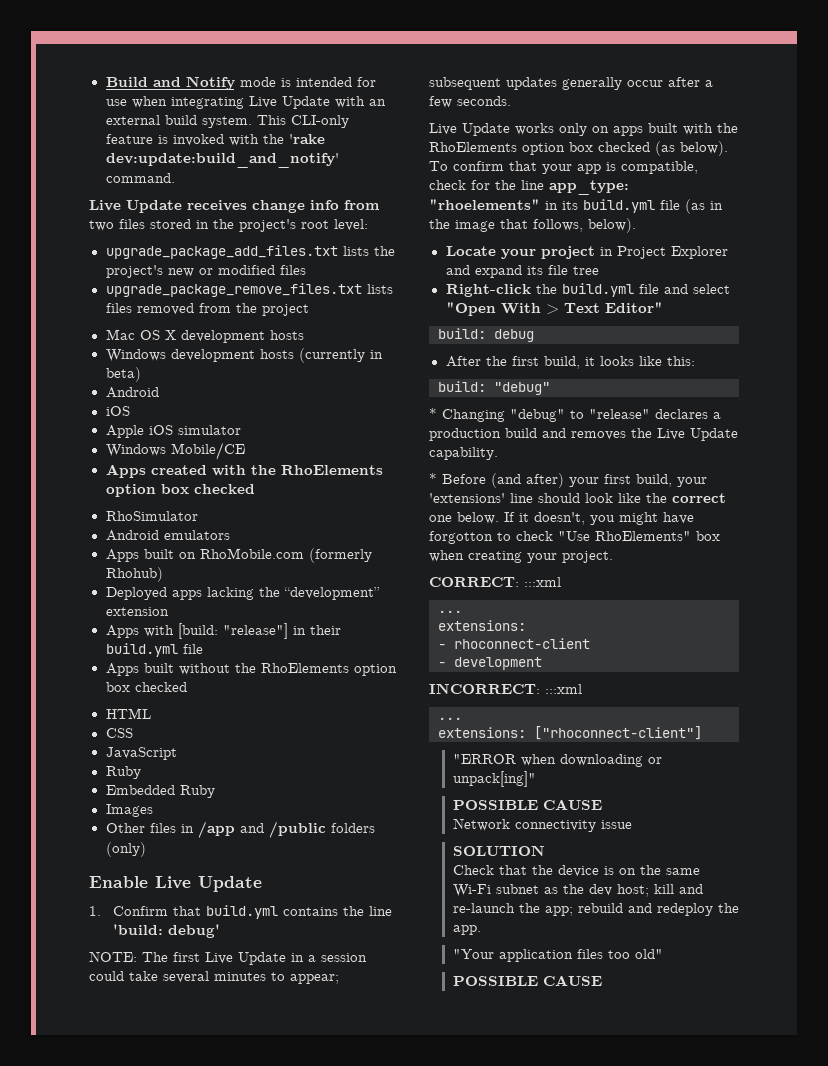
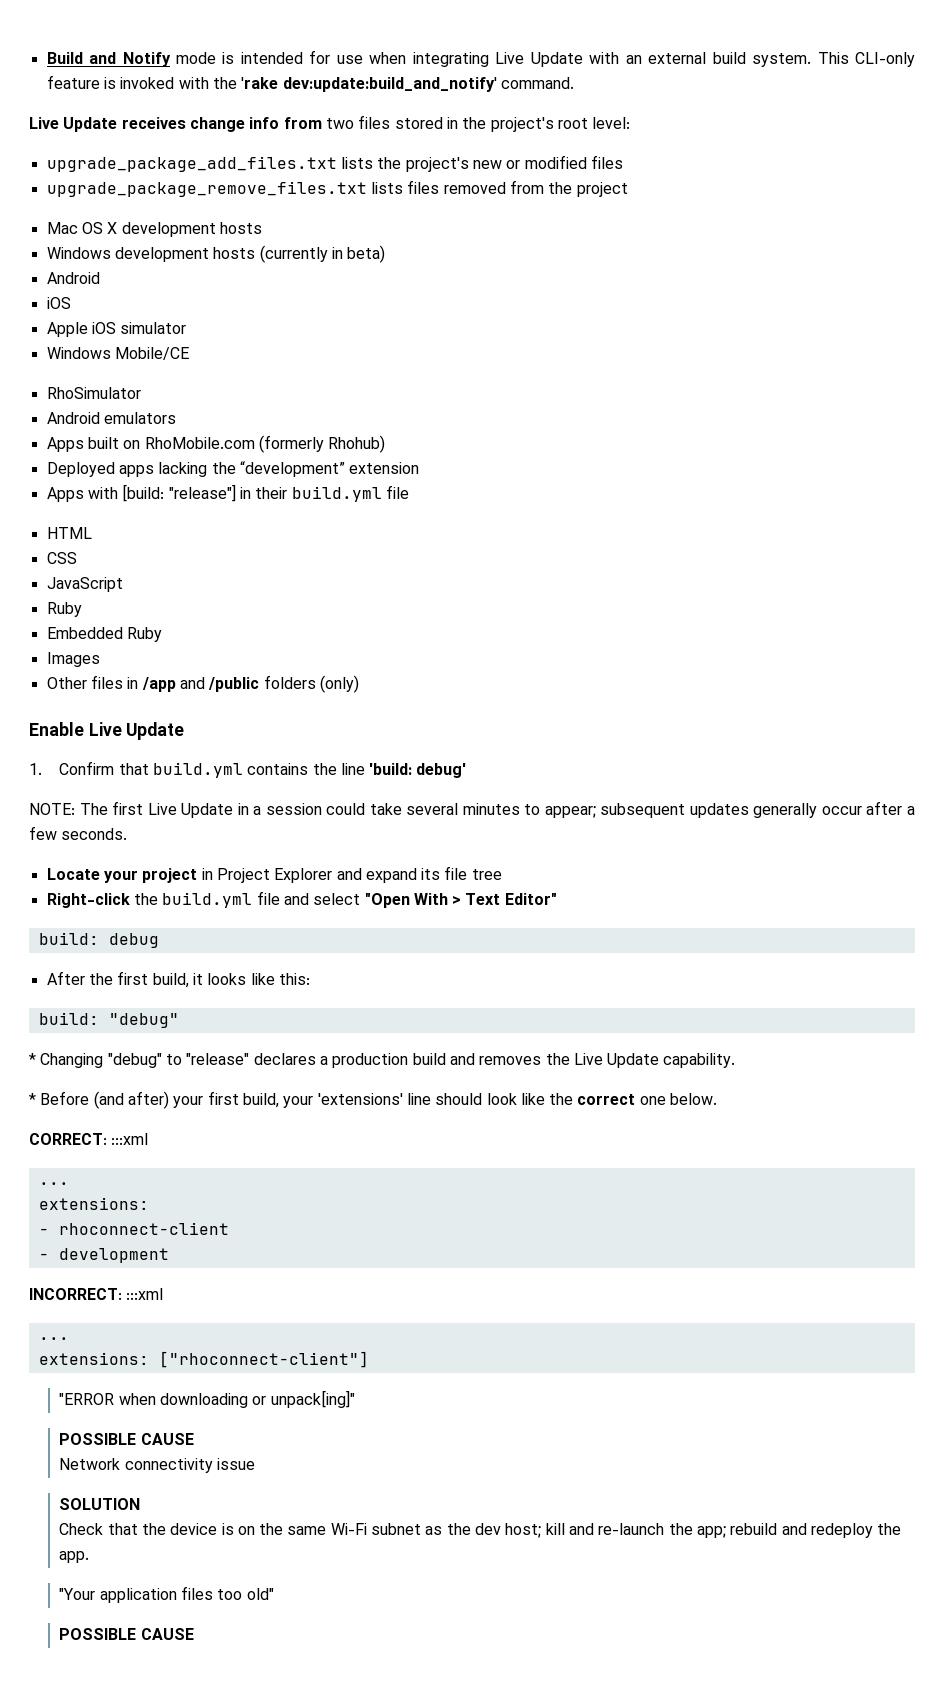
[105,464,383,478] [105,484,255,497] // Apps created with the RhoElements option box checked -> (189, 353) none
[105,663,397,676] [105,682,187,692] // Apps built without the RhoElements option box checked -> (409, 492) none
[429,123,738,136] [429,141,728,156] [429,161,698,174] [429,180,629,195] [429,199,723,214] [429,218,636,233] // Live Update works only on apps built with the RhoElements option box checked (as below). To confirm that your app is compatible, check for the line app_type: "rhoelements" in its build.yml file (as in the image that follows, below). -> (128, 834) none
[504,512,694,525] [429,531,720,544] [429,550,613,563] If it doesn't, you might have forgotton to check "Use RhoElements" box when creating your project. -> (718, 1099) none

